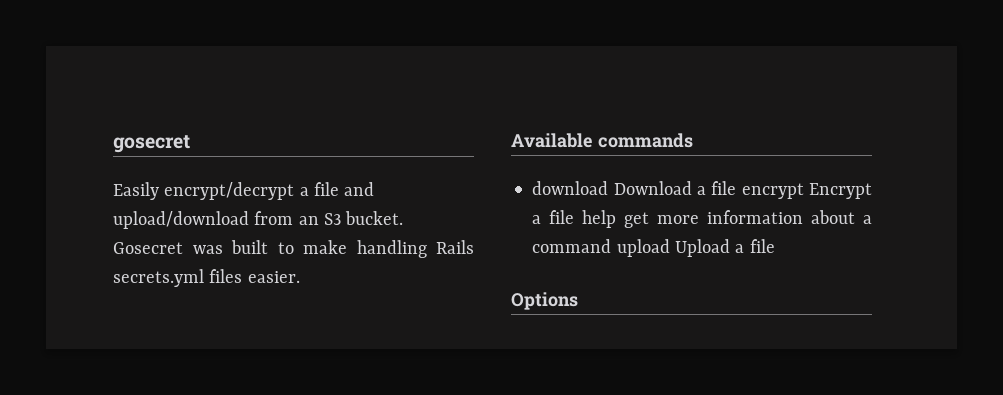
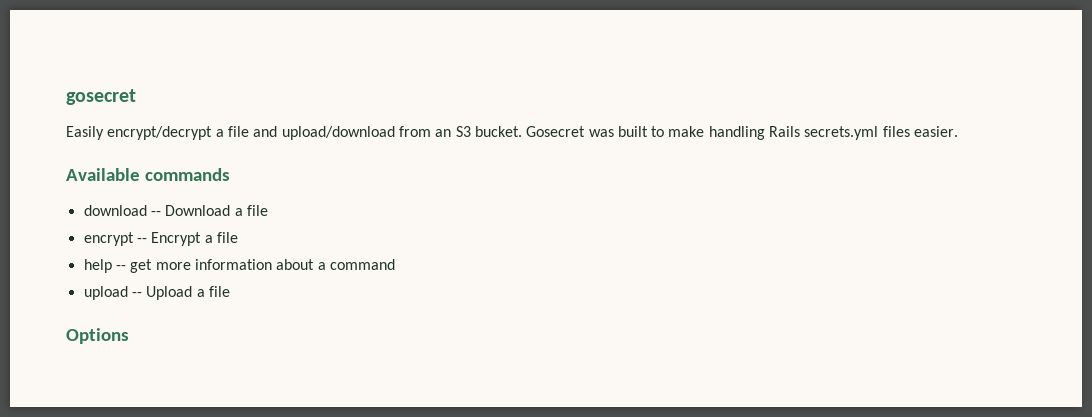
(609, 188) none -> [150,211,161,216] --
[741,183,804,199] encrypt -> [83,232,147,246] // encrypt --
[582,210,617,228] help -> [83,259,126,273] // help --
[616,239,670,257] upload -> [83,286,142,300] // upload --

